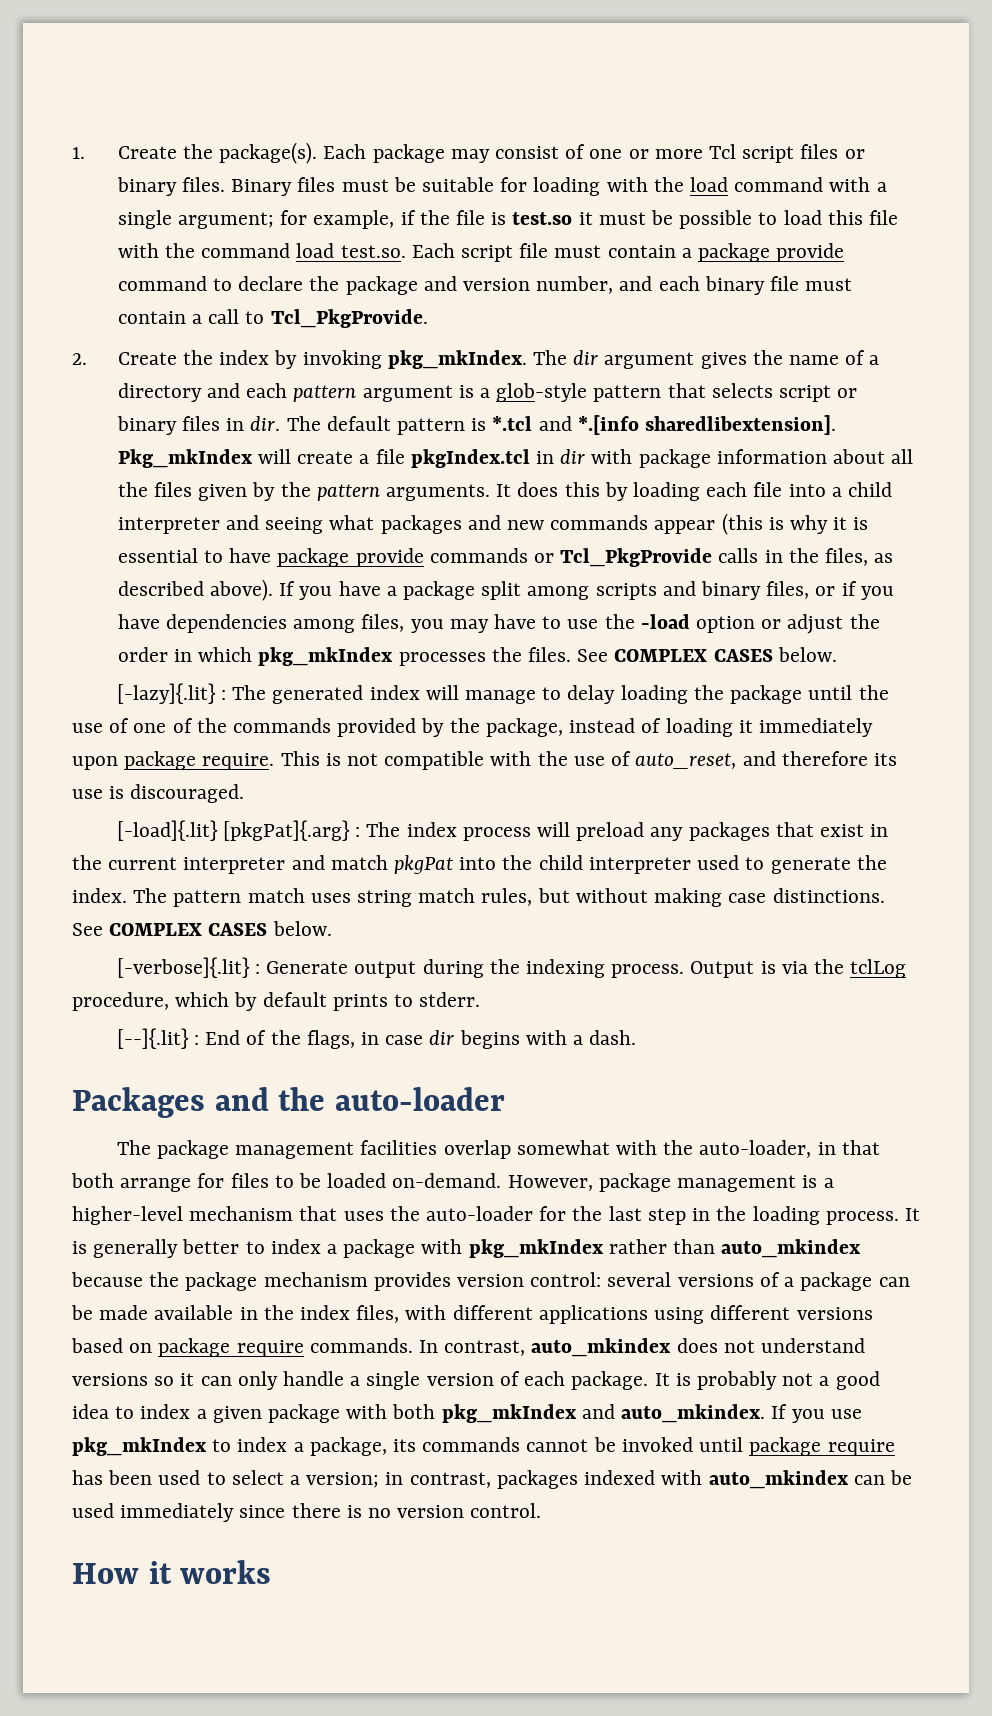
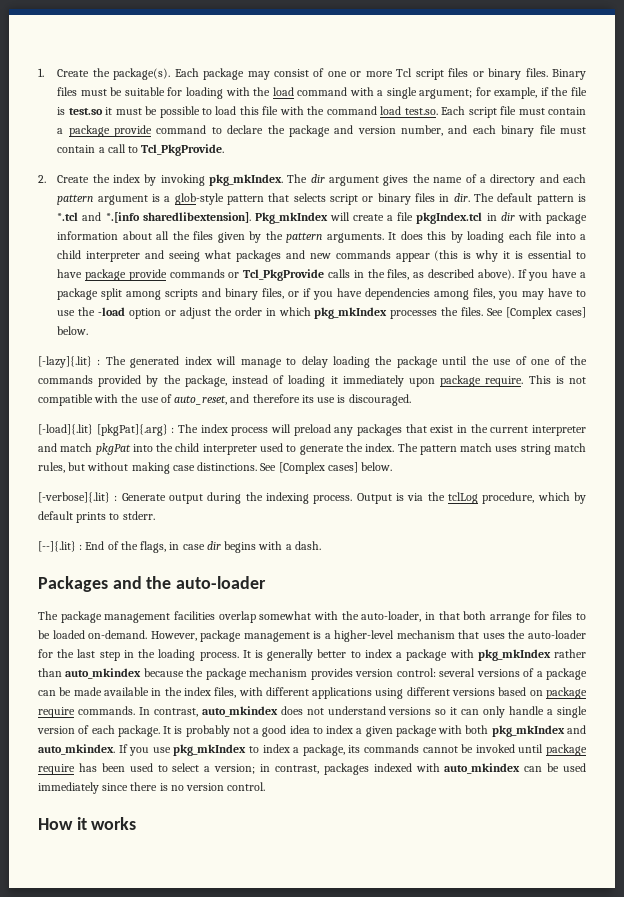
[614,649,773,662] COMPLEX CASES -> [506,307,586,319] [Complex cases]
[109,923,268,936] COMPLEX CASES -> [278,462,358,474] [Complex cases]

